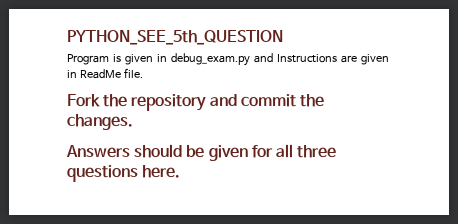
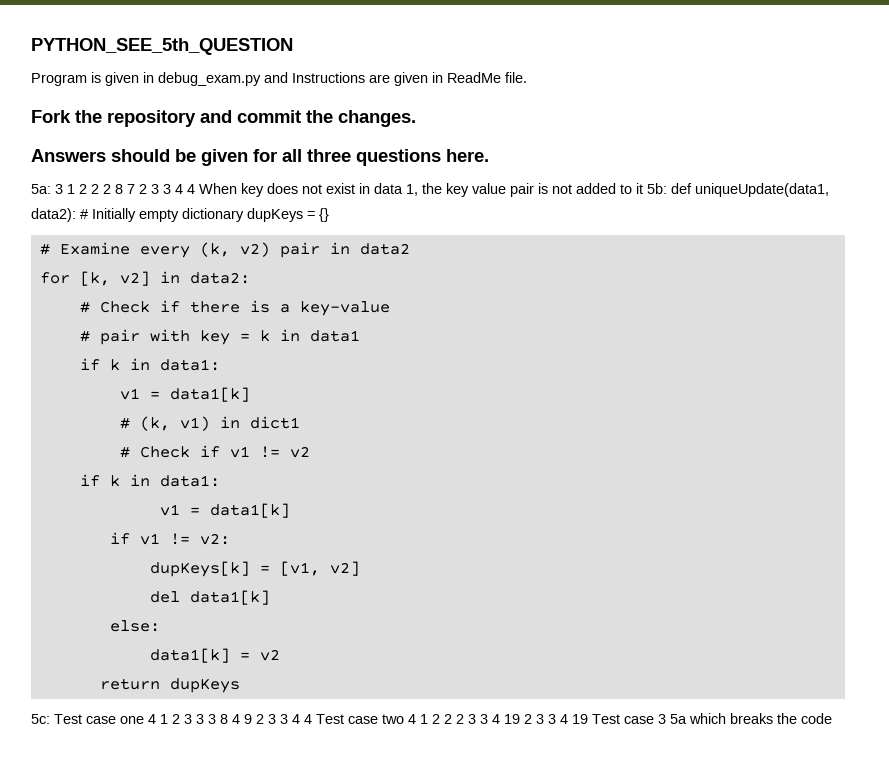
(181, 171) none -> [31,183,829,197] [31,208,329,222] [39,242,410,258] [39,271,250,286] [79,300,390,316] [79,329,360,345] [79,358,220,371] [119,387,250,402] [119,416,300,431] [119,445,310,458] [79,474,220,487] [159,503,290,518] [109,532,230,545] [149,561,360,577] [149,590,270,605] [109,620,160,632] [149,648,280,663] [99,678,240,693] [31,713,832,724] // 5a: 3 1 2 2 2 8 7 2 3 3 4 4 When key does not exist in data 1, the key value pair is not added to it 5b: def uniqueUpdate(data1, data2): # Initially empty dictionary dupKeys = {} // # Examine every (k, v2) pair in data2 // for [k, v2] in data2: // # Check if there is a key-value // # pair with key = k in data1 // if k in data1: // v1 = data1[k] // # (k, v1) in dict1 // # Check if v1 != v2 // if k in data1: // v1 = data1[k] // if v1 != v2: // dupKeys[k] = [v1, v2] // del data1[k] // else: // data1[k] = v2 // return dupKeys // 5c: Test case one 4 1 2 3 3 3 8 4 9 2 3 3 4 4 Test case two 4 1 2 2 2 3 3 4 19 2 3 3 4 19 Test case 3 5a which breaks the code

